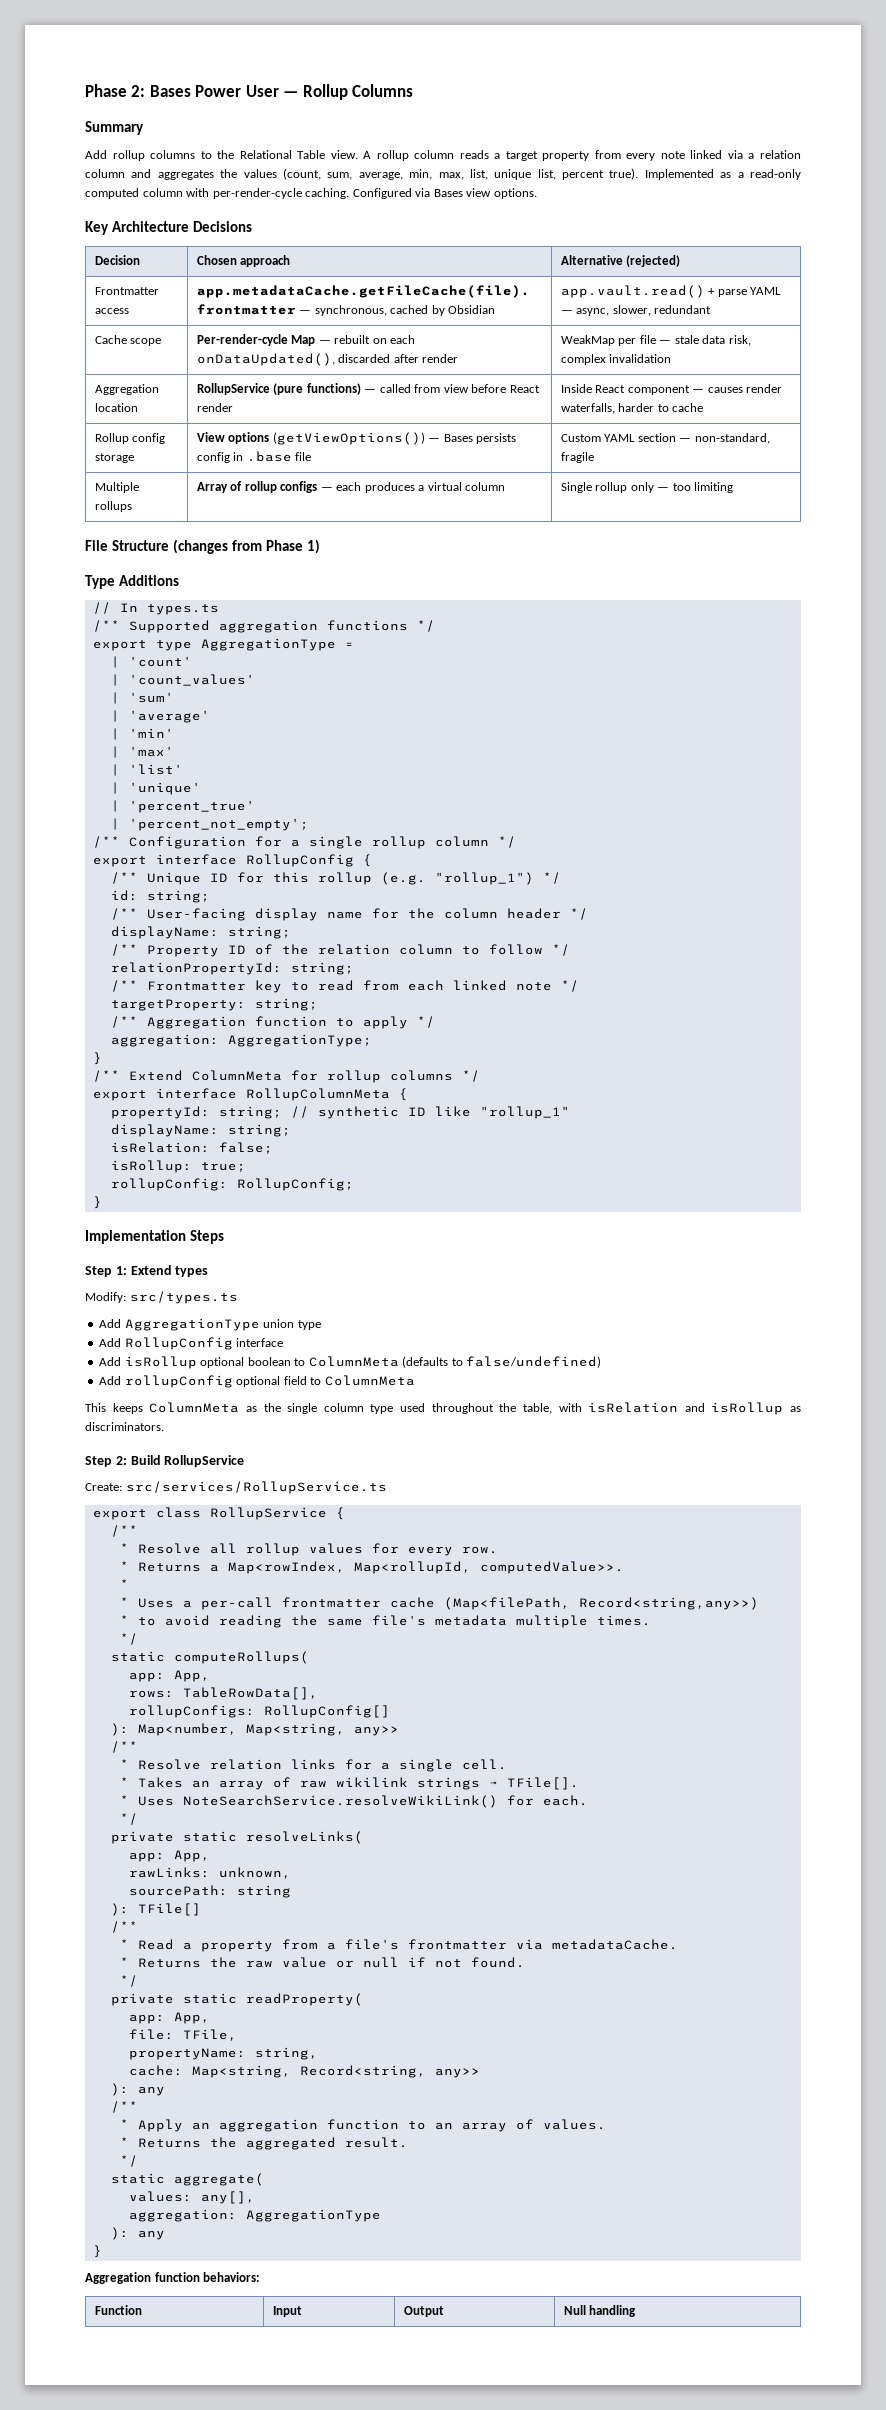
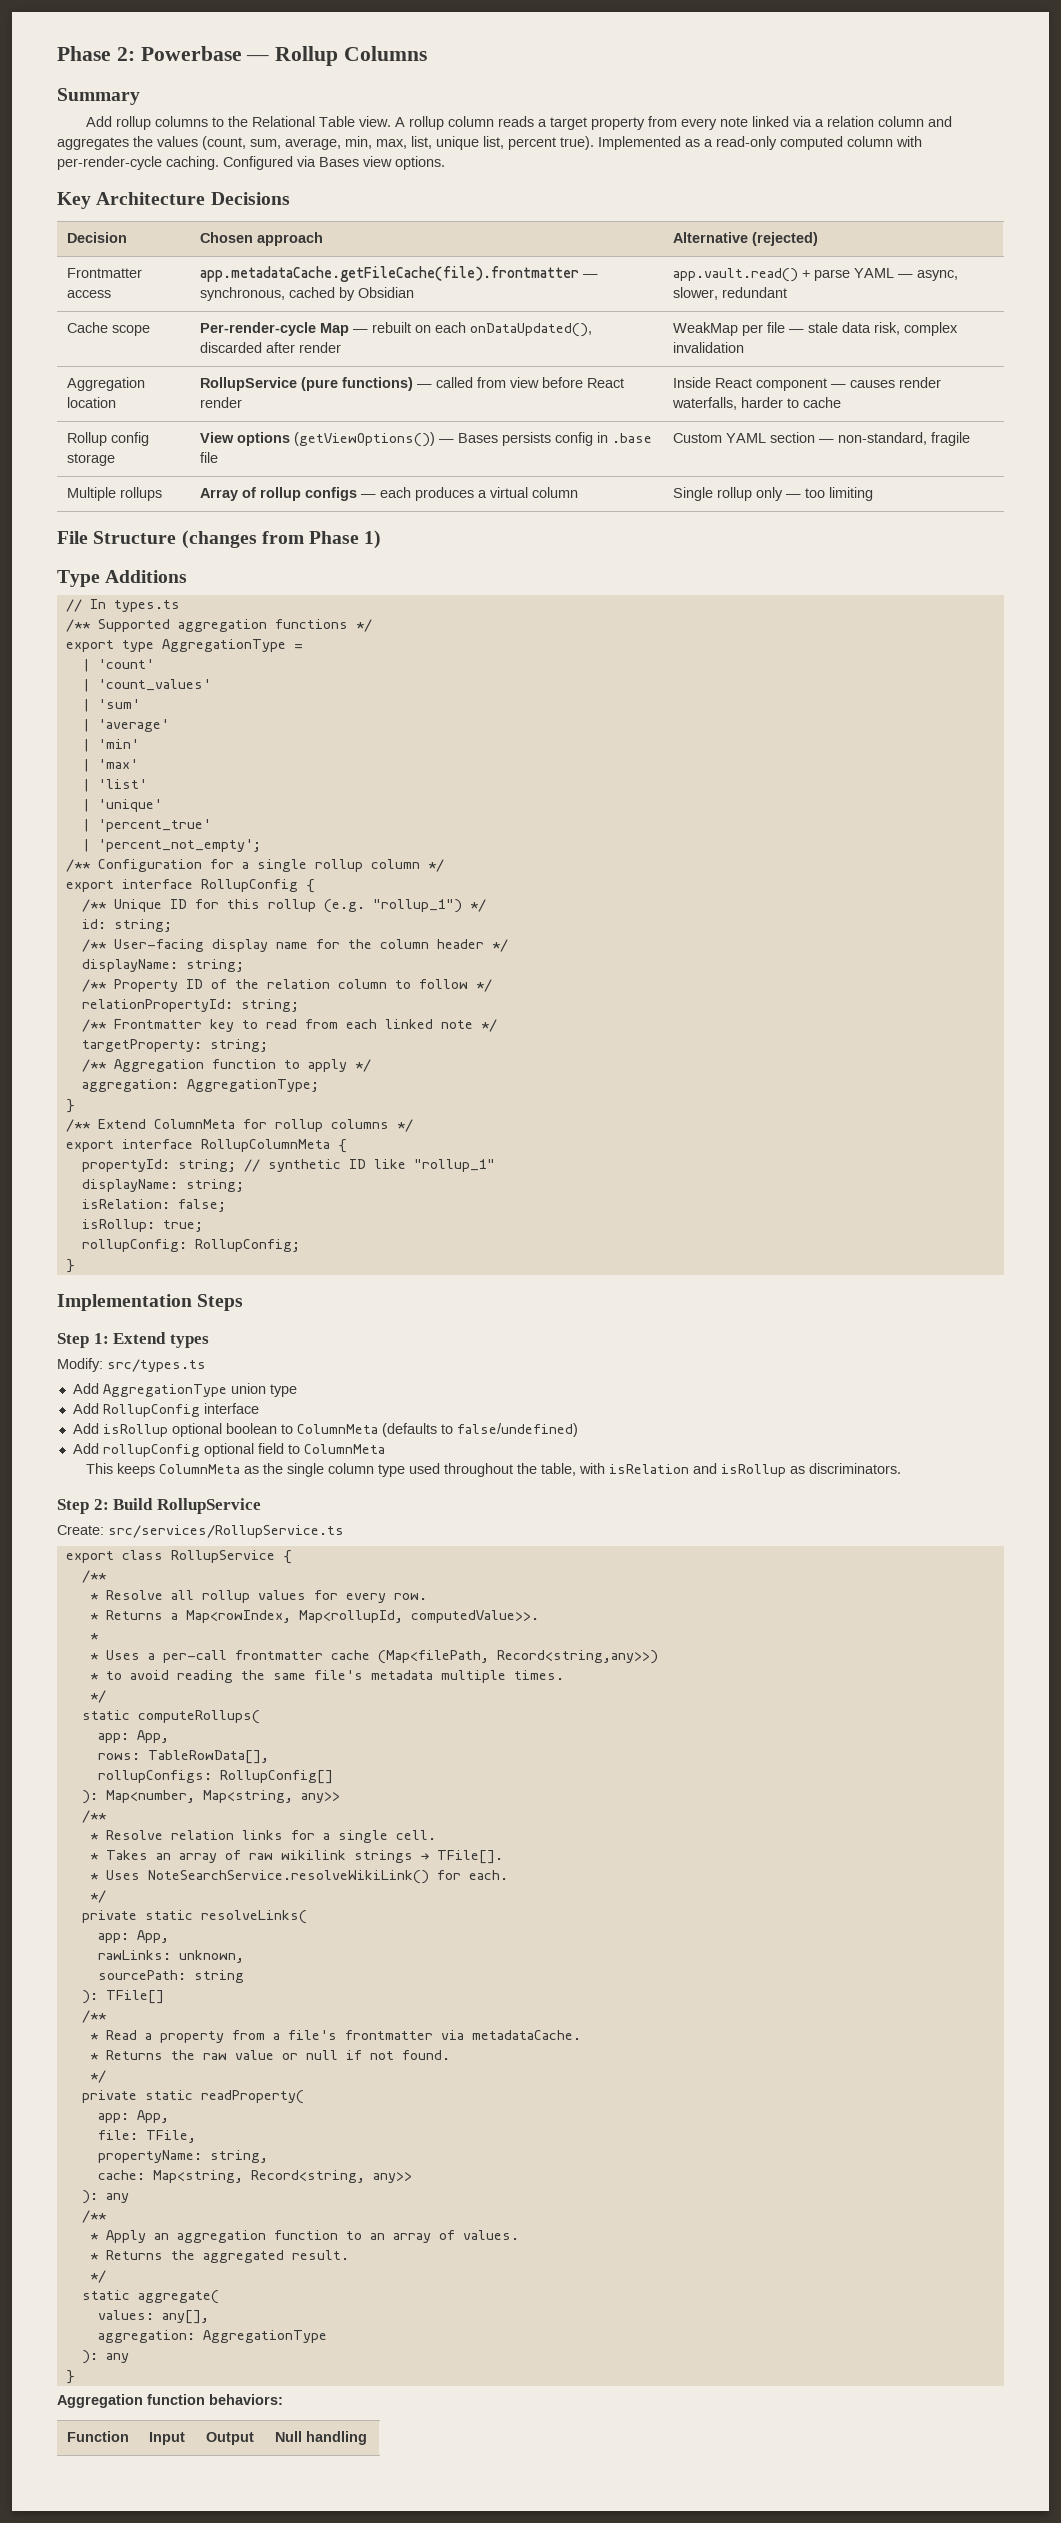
[149,85,279,97] Bases Power User -> [140,46,242,61] Powerbase

